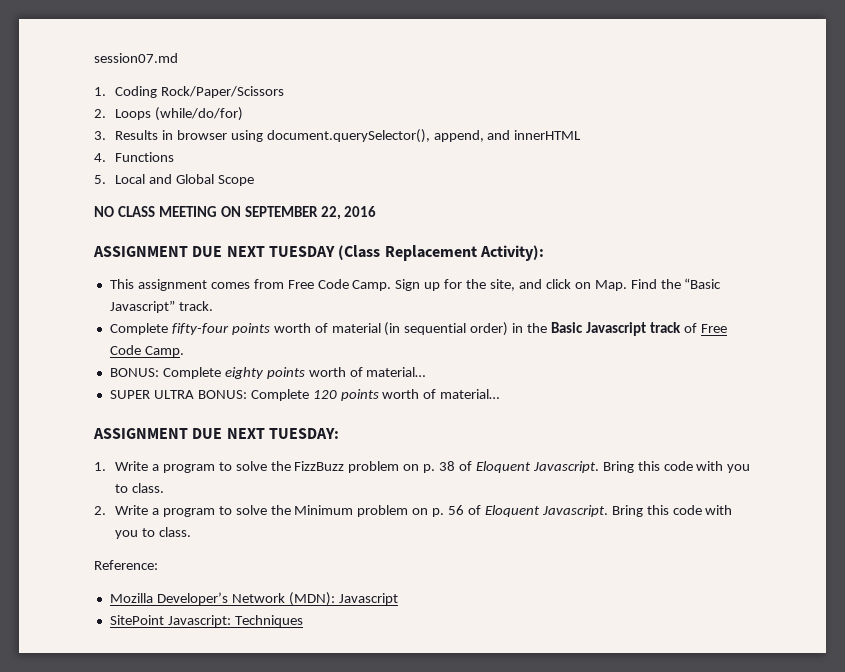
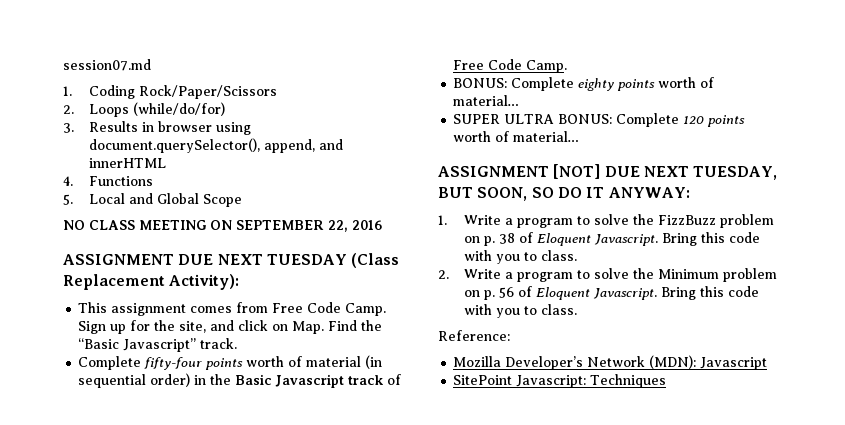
[192,428,339,439] DUE NEXT TUESDAY: -> [553,164,778,180] [438,187,690,201] [NOT] DUE NEXT TUESDAY, BUT SOON, SO DO IT ANYWAY:

